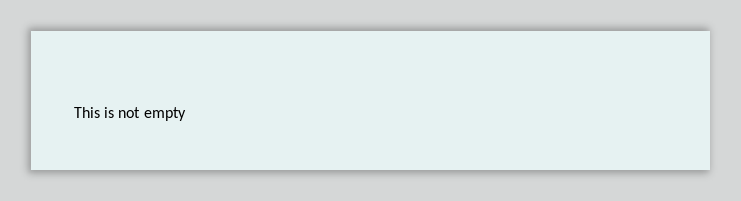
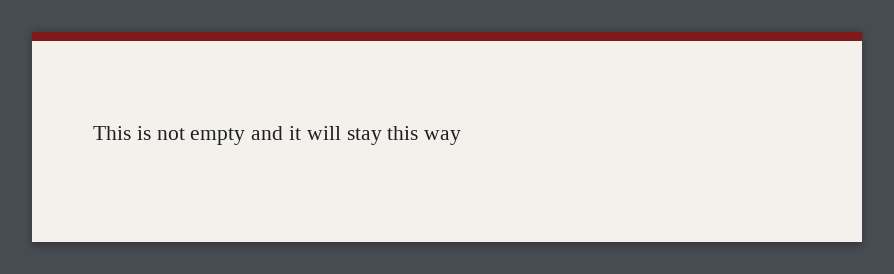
(186, 114) none -> [251,126,462,145] and it will stay this way

